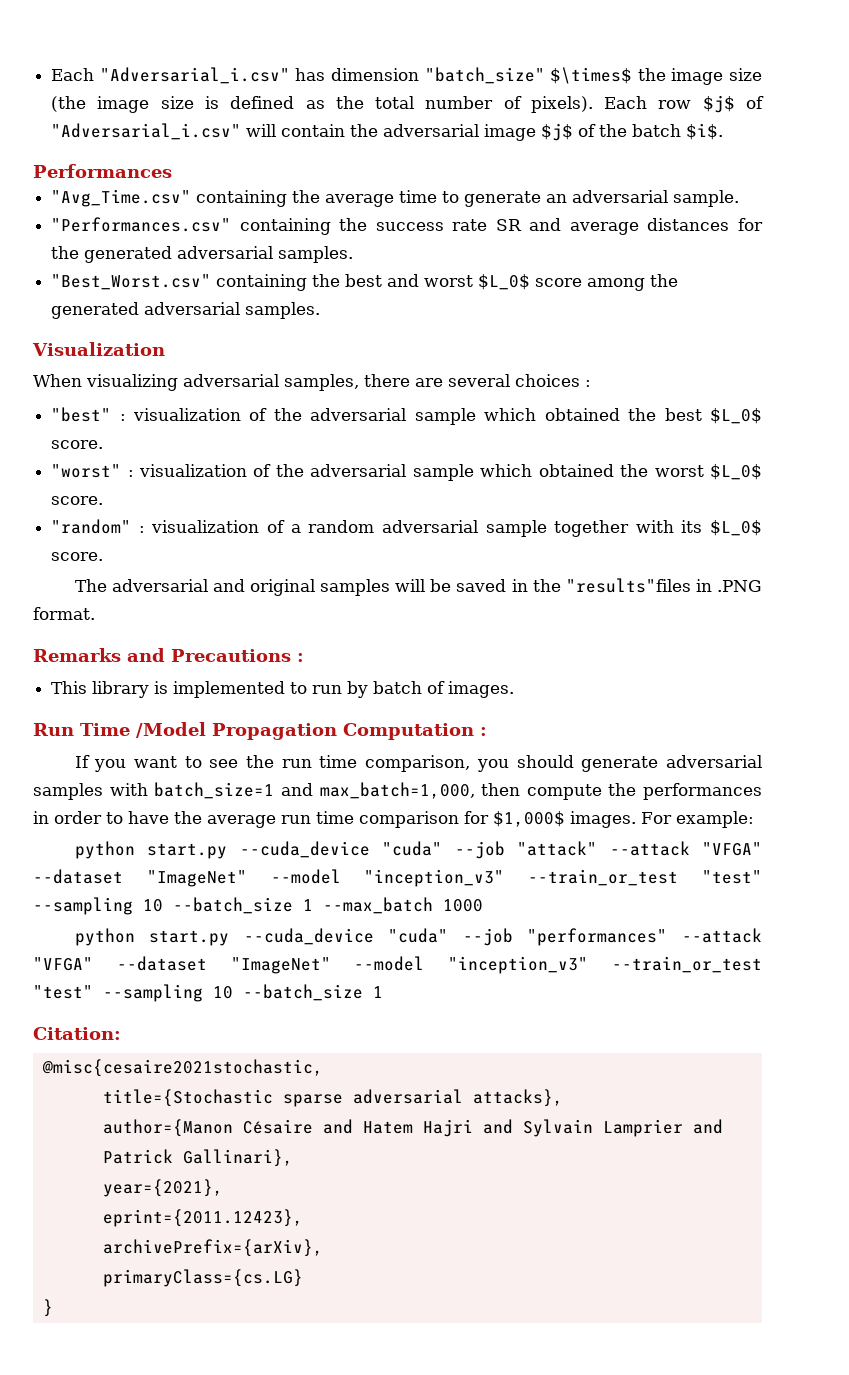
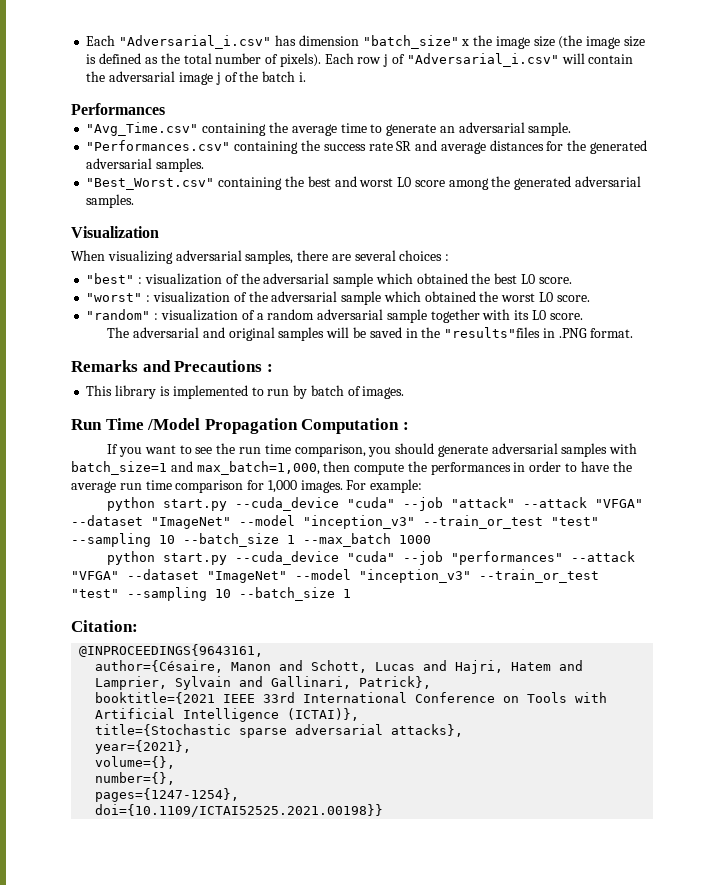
[550,67,633,84] $\times$ -> [461,39,470,46] x
[702,95,735,113] $j$ -> [383,54,389,67] j
[541,123,574,141] $j$ -> [215,72,221,85] j
[686,123,724,140] $i$. -> [298,72,306,82] i.
[478,274,531,290] $L_0$ -> [397,177,412,187] L0
[710,408,763,424] $L_0$ -> [520,274,535,284] L0
[710,464,763,480] $L_0$ -> [538,292,553,302] L0
[710,520,762,536] $L_0$ -> [531,310,546,320] L0
[493,811,565,827] $1,000$ -> [267,480,297,493] 1,000
[41,1059,323,1077] [102,1089,563,1107] [102,1119,723,1137] [102,1149,293,1167] [102,1179,223,1197] [102,1209,303,1227] [102,1239,323,1257] [102,1269,303,1287] [42,1299,53,1317] @misc{cesaire2021stochastic, // title={Stochastic sparse adversarial attacks}, // author={Manon Césaire and Hatem Hajri and Sylvain Lamprier and Patrick Gallinari}, // year={2021}, // eprint={2011.12423}, // archivePrefix={arXiv}, // primaryClass={cs.LG} // } -> [79,644,264,657] [95,660,584,674] [95,676,432,690] [95,692,608,704] [95,708,360,722] [95,724,464,738] [95,740,192,754] [95,756,176,769] [95,772,176,785] [95,788,240,802] [95,804,384,817] @INPROCEEDINGS{9643161, // author={Césaire, Manon and Schott, Lucas and Hajri, Hatem and Lamprier, Sylvain and Gallinari, Patrick}, // booktitle={2021 IEEE 33rd International Conference on Tools with Artificial Intelligence (ICTAI)}, // title={Stochastic sparse adversarial attacks}, // year={2021}, // volume={}, // number={}, // pages={1247-1254}, // doi={10.1109/ICTAI52525.2021.00198}}

